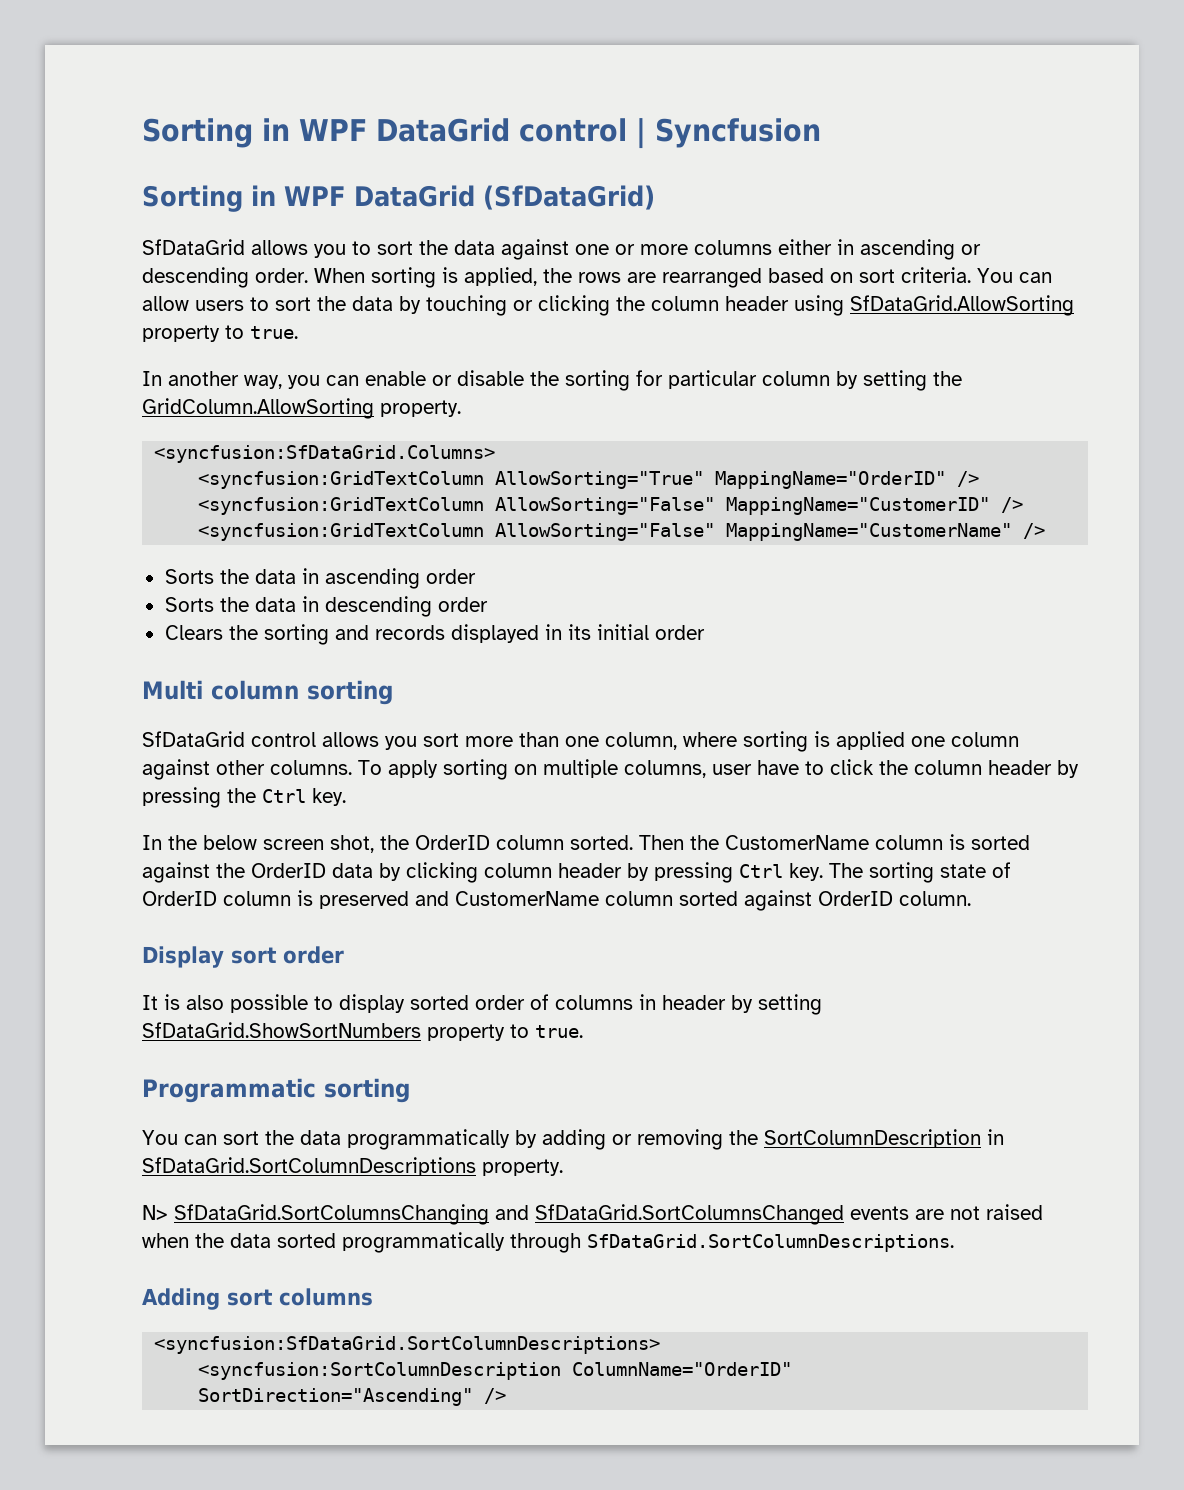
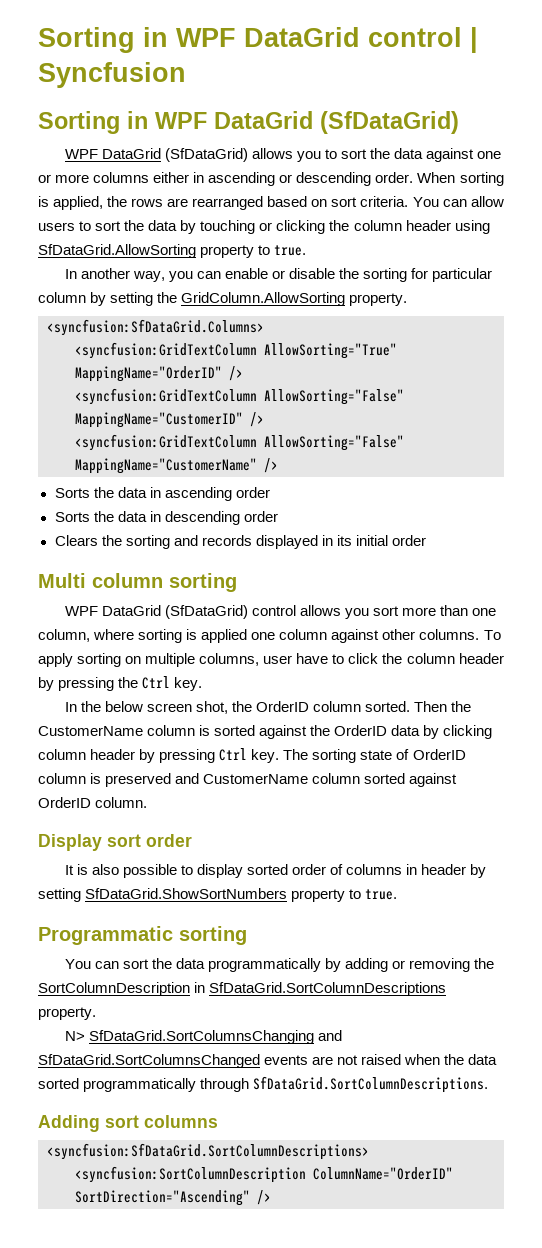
[142,239,245,255] SfDataGrid -> [64,148,248,162] WPF DataGrid (SfDataGrid)
[142,731,245,747] SfDataGrid -> [64,605,248,619] WPF DataGrid (SfDataGrid)

